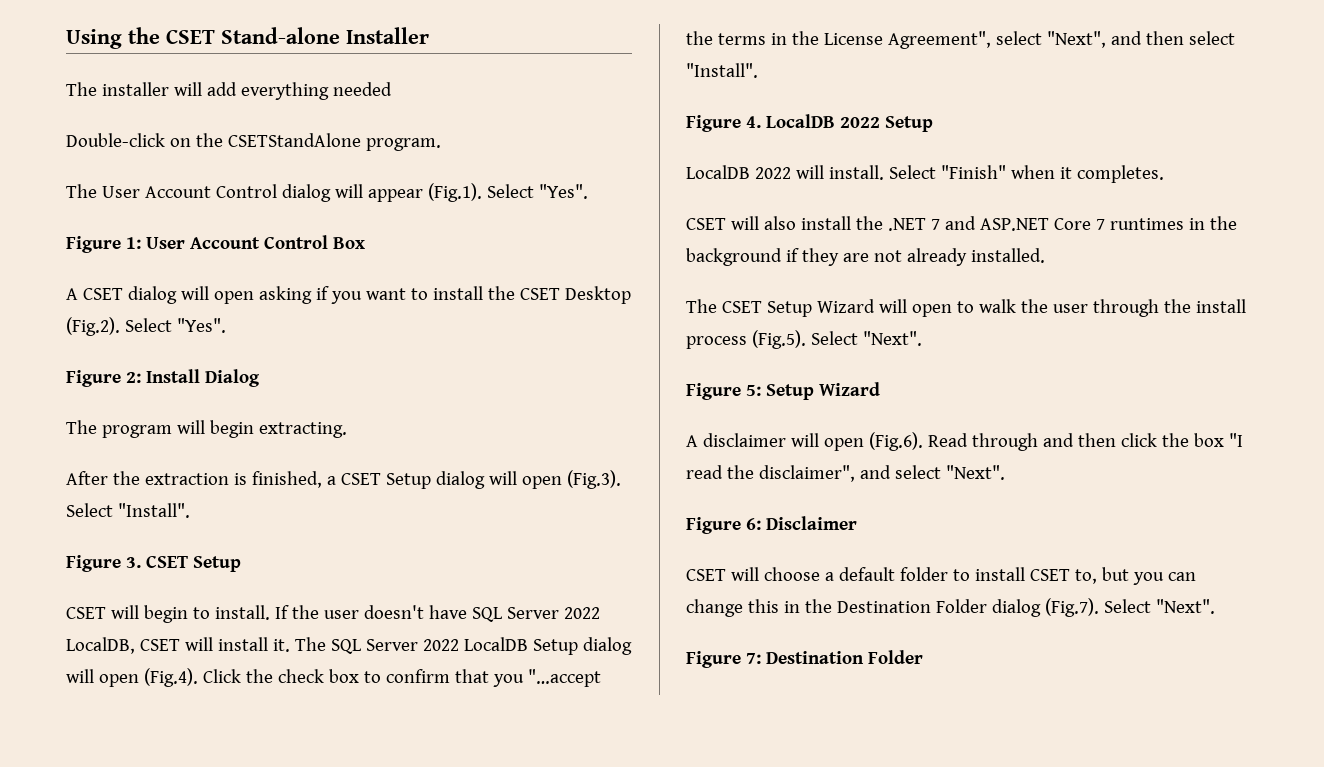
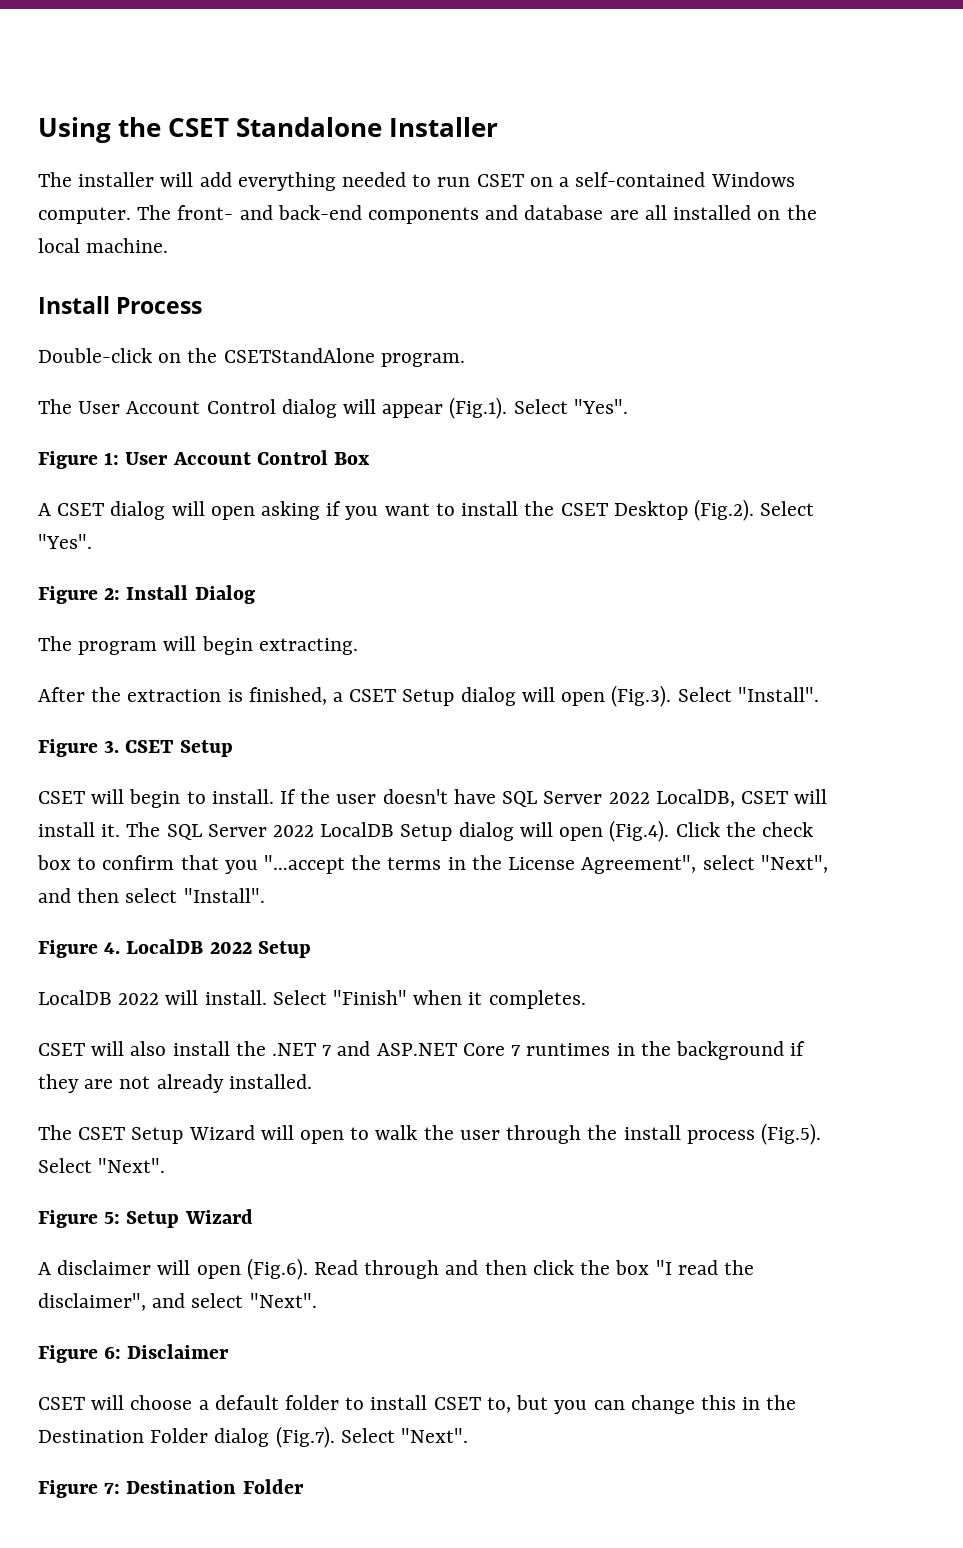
[221,27,340,44] Stand-alone -> [236,117,383,137] Standalone
(392, 89) none -> [412,172,795,187] [38,205,817,224] [38,238,169,253] [38,296,203,314] to run CSET on a self-contained Windows computer. The front- and back-end components and database are all installed on the local machine. // Install Process

